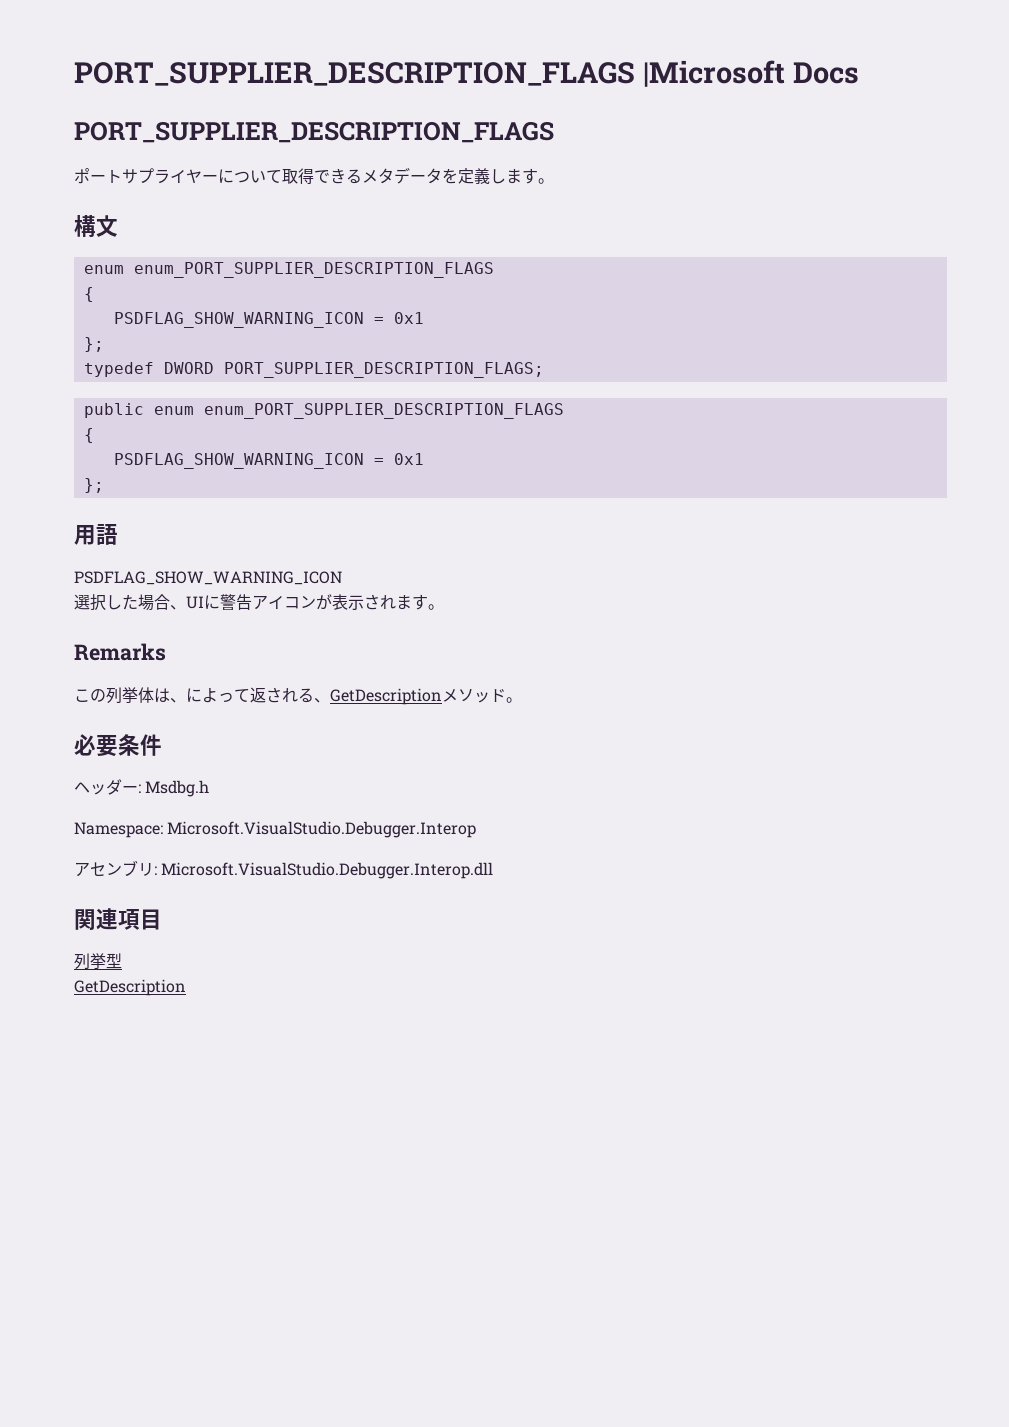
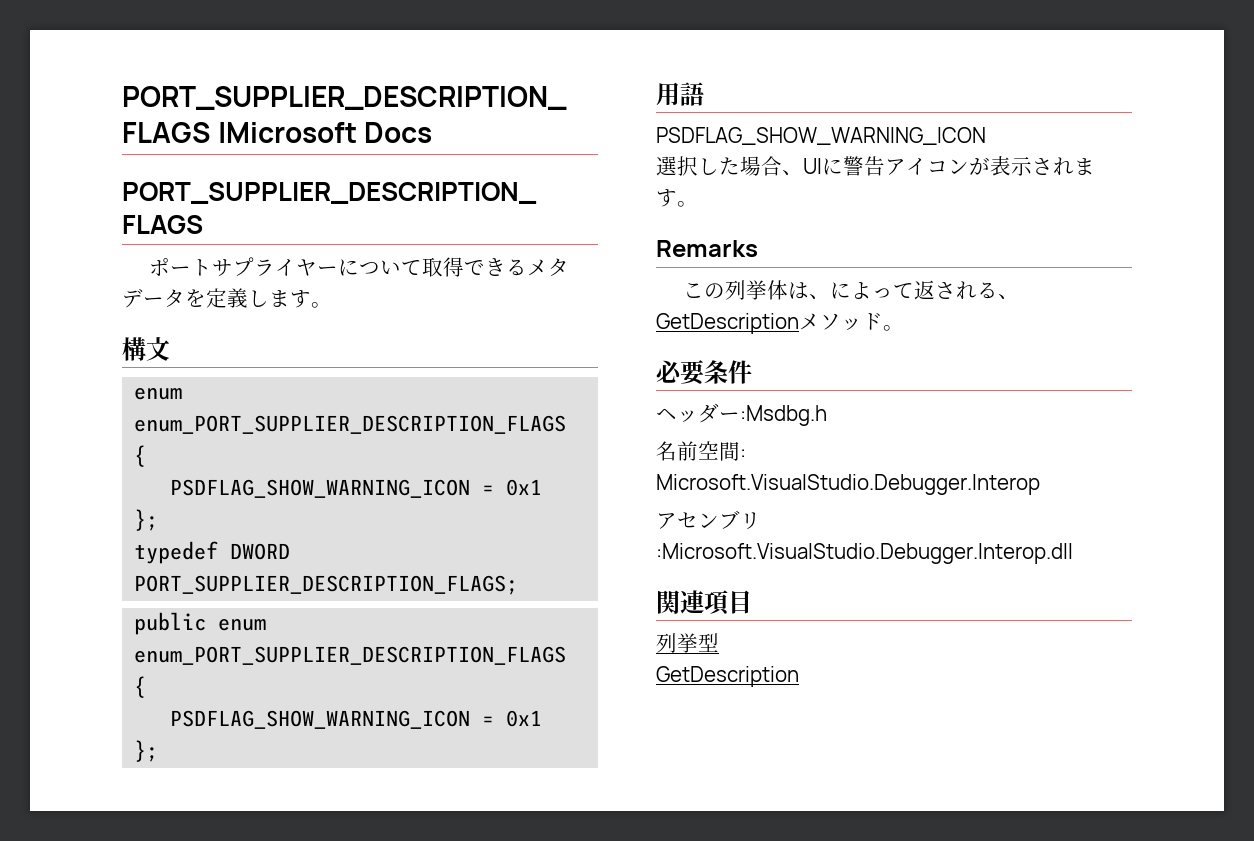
[138,780,210,797] [74,822,163,838] : Msdbg.h // Namespace: -> [740,405,827,426] [656,441,746,461] :Msdbg.h // 名前空間:
[154,862,494,879] : Microsoft.VisualStudio.Debugger.Interop.dll -> [656,543,1073,564] :Microsoft.VisualStudio.Debugger.Interop.dll

